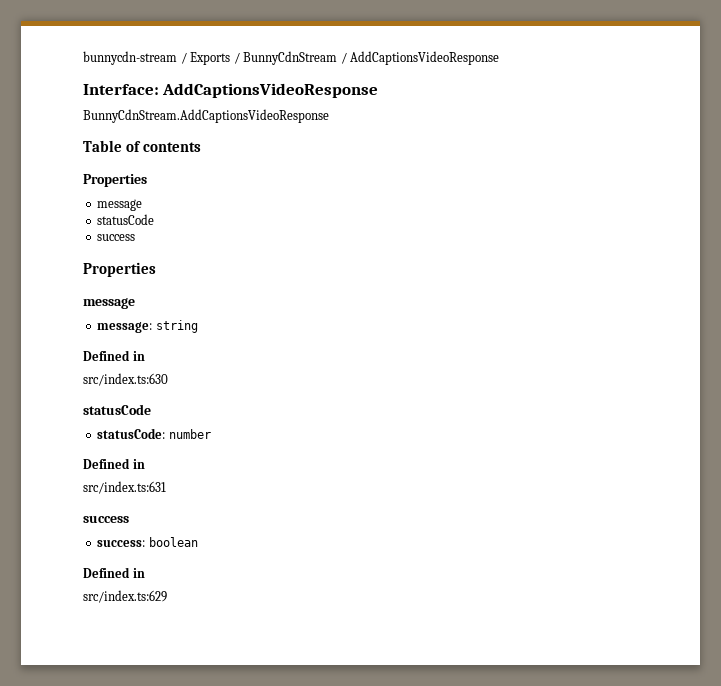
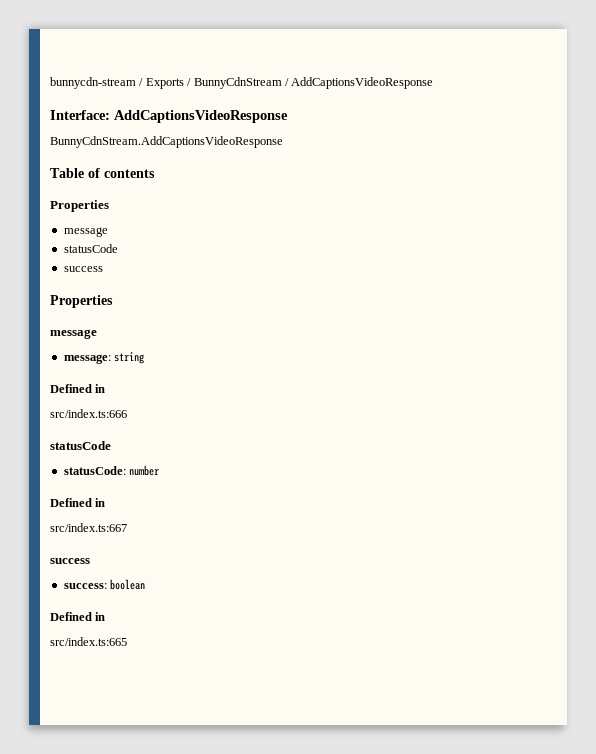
[83,373,168,386] src/index.ts:630 -> [50,409,127,418] src/index.ts:666
[83,481,166,494] src/index.ts:631 -> [50,523,127,532] src/index.ts:667
[83,590,167,603] src/index.ts:629 -> [50,637,127,646] src/index.ts:665

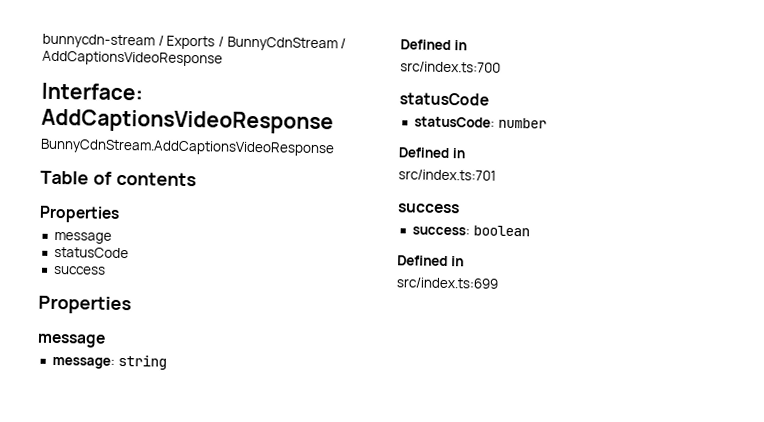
[50,409,127,418] src/index.ts:666 -> [400,61,501,73] src/index.ts:700
[50,523,127,532] src/index.ts:667 -> [398,169,496,181] src/index.ts:701
[50,637,127,646] src/index.ts:665 -> [396,277,498,289] src/index.ts:699

